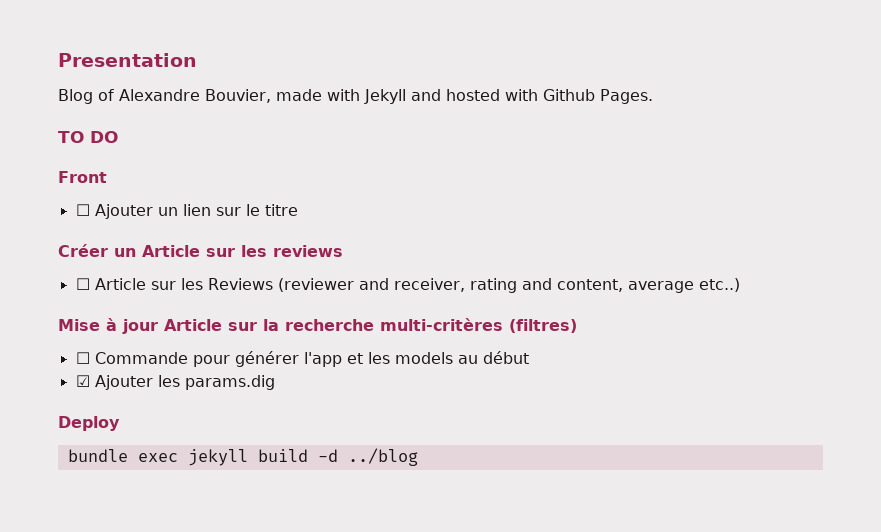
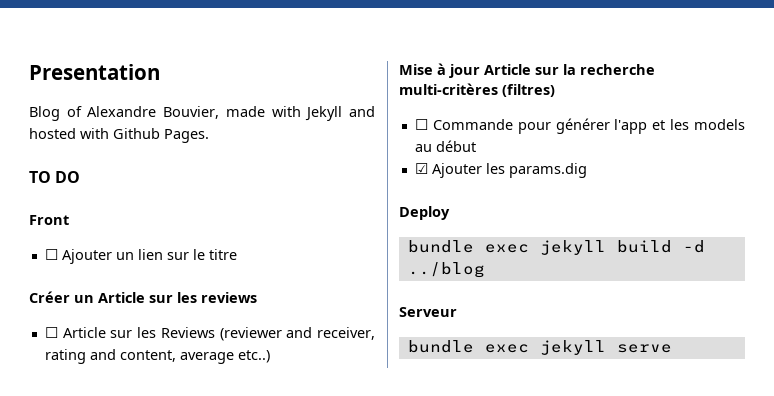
(418, 457) none -> [399,307,457,317] [407,340,672,355] // Serveur // bundle exec jekyll serve

